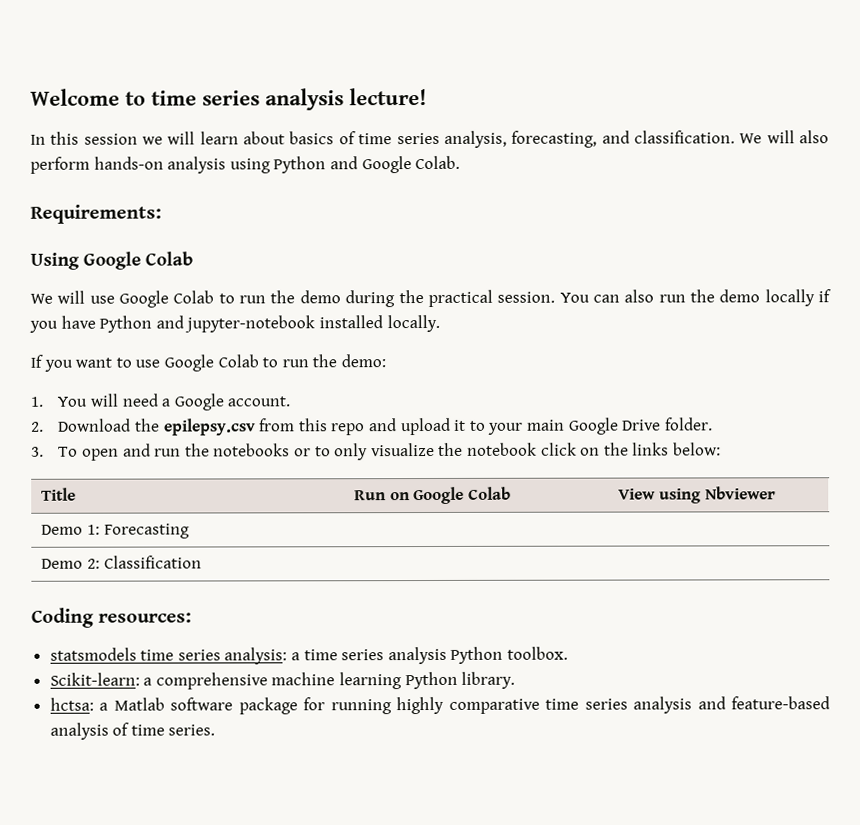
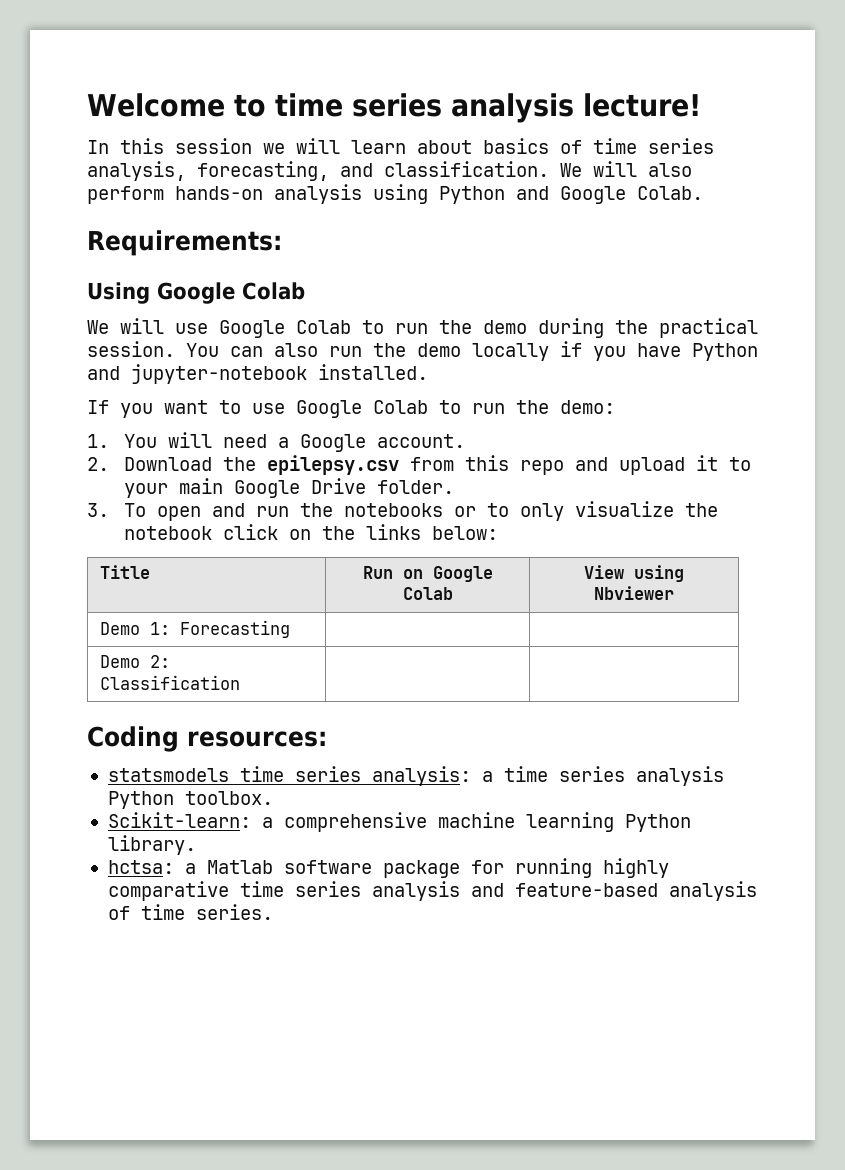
[318,314,440,333] installed locally. -> [318,364,428,380] installed.

